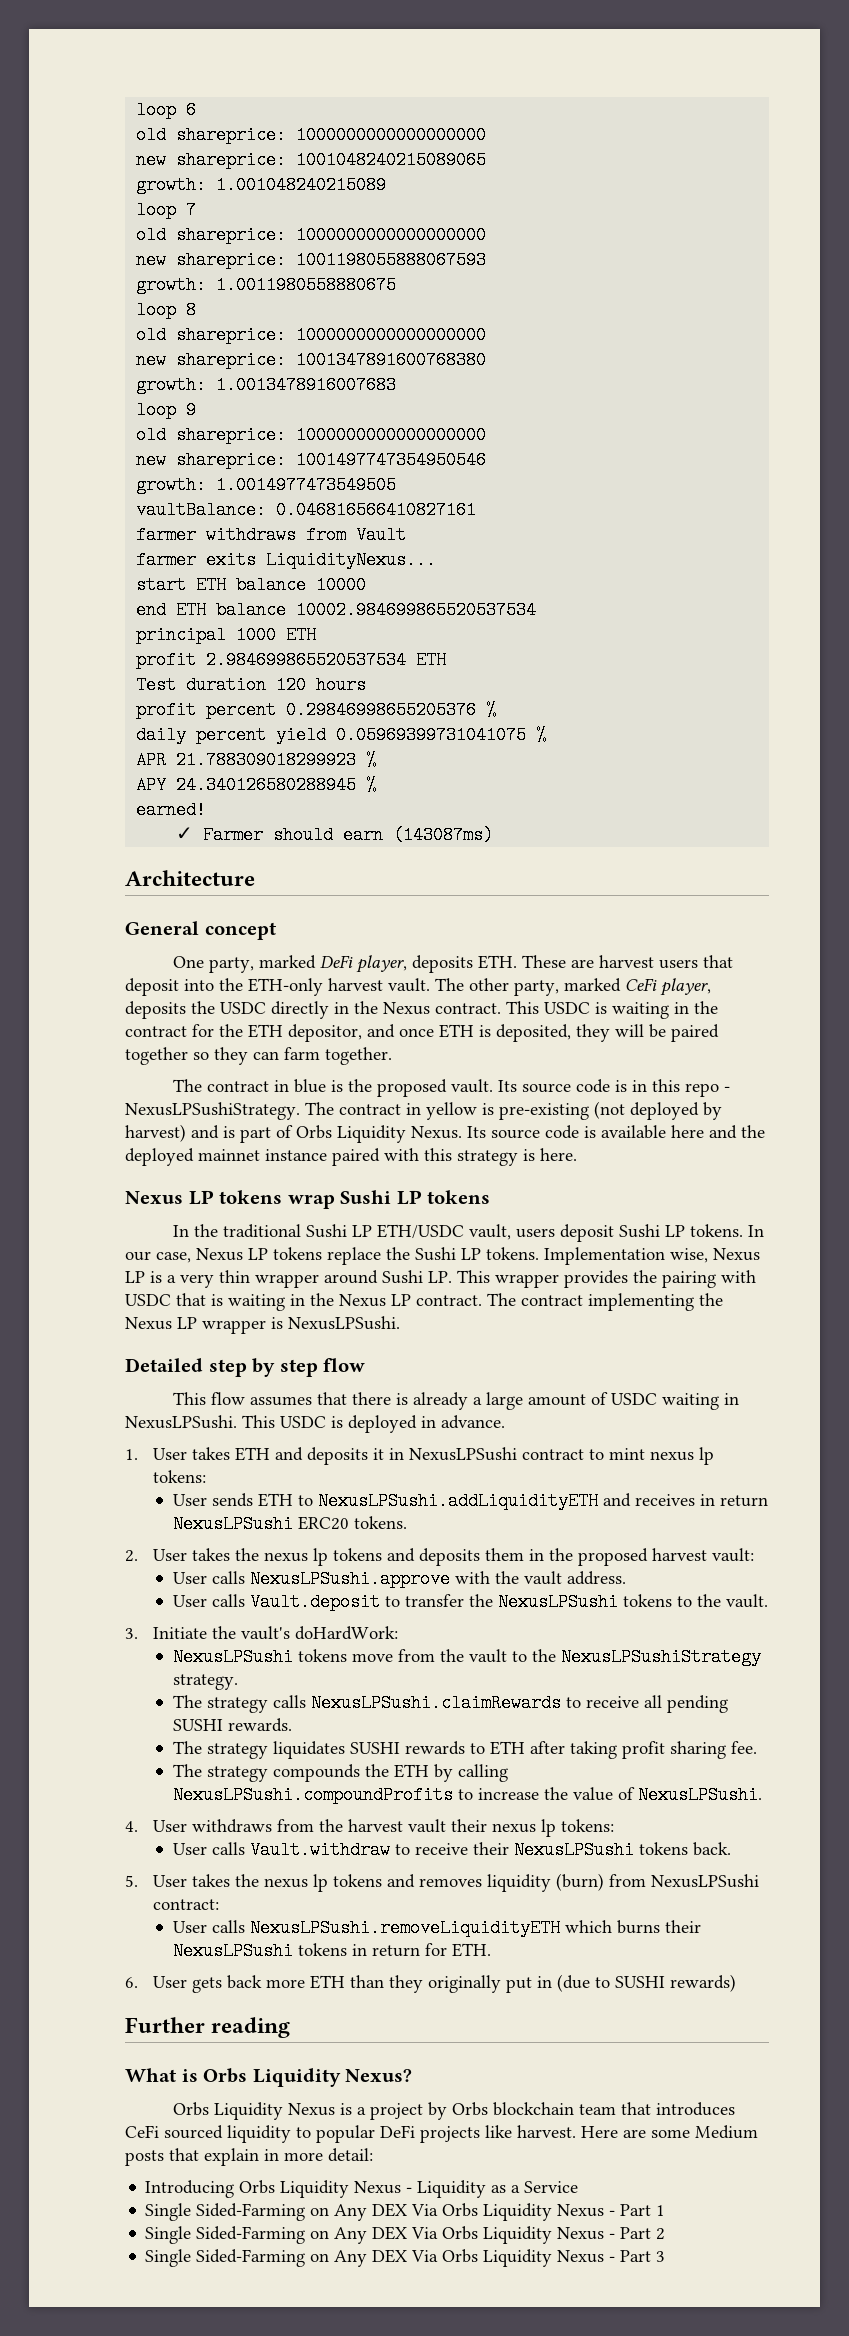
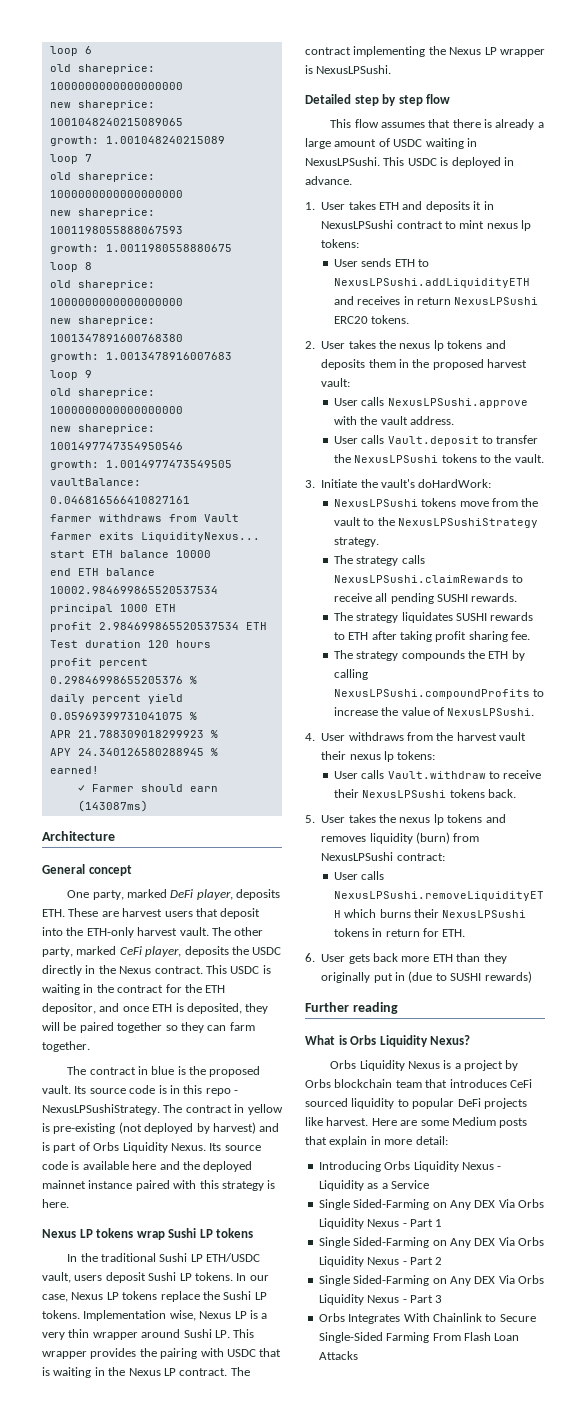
(666, 2256) none -> [318,1313,536,1324] [318,1332,520,1343] [318,1351,358,1360] // Orbs Integrates With Chainlink to Secure Single-Sided Farming From Flash Loan Attacks

